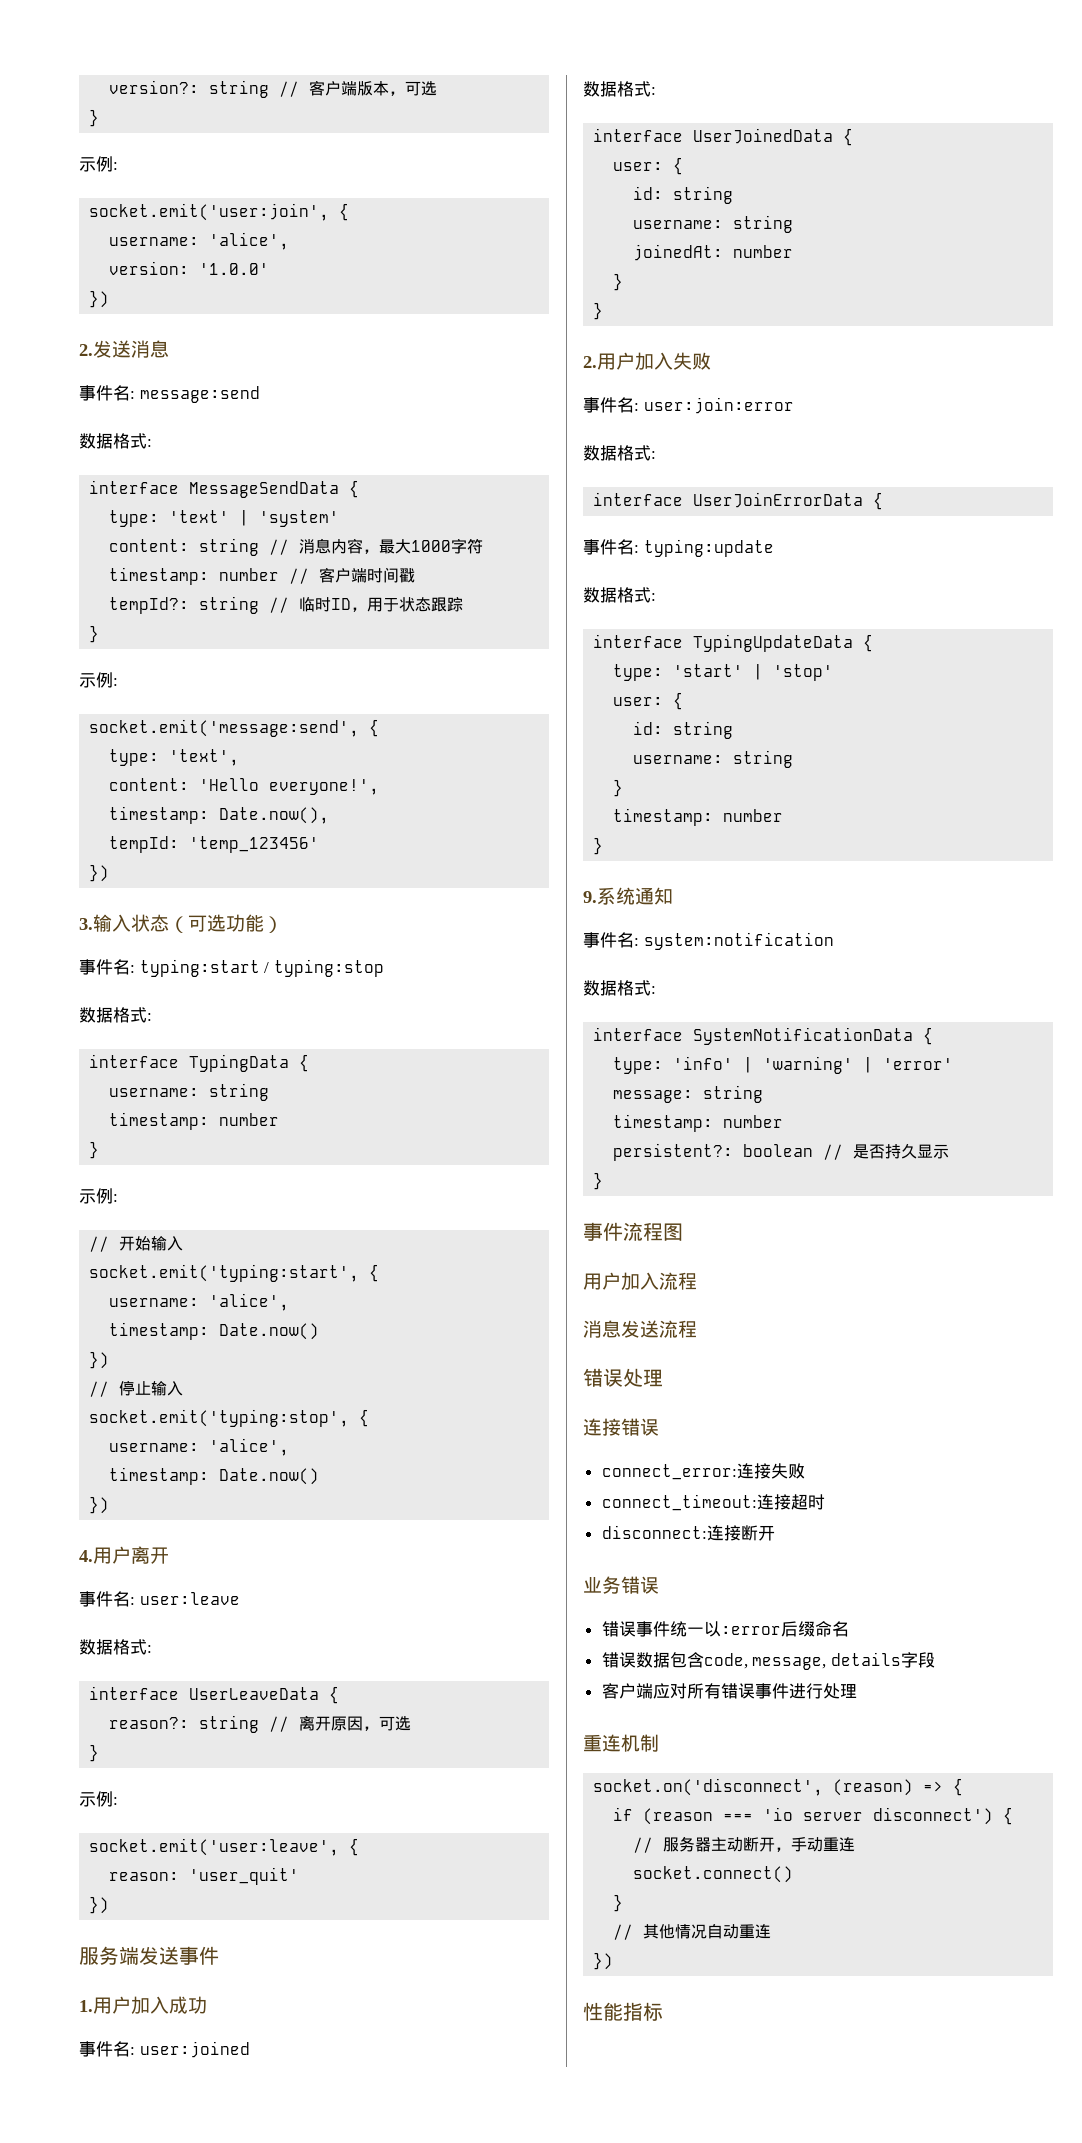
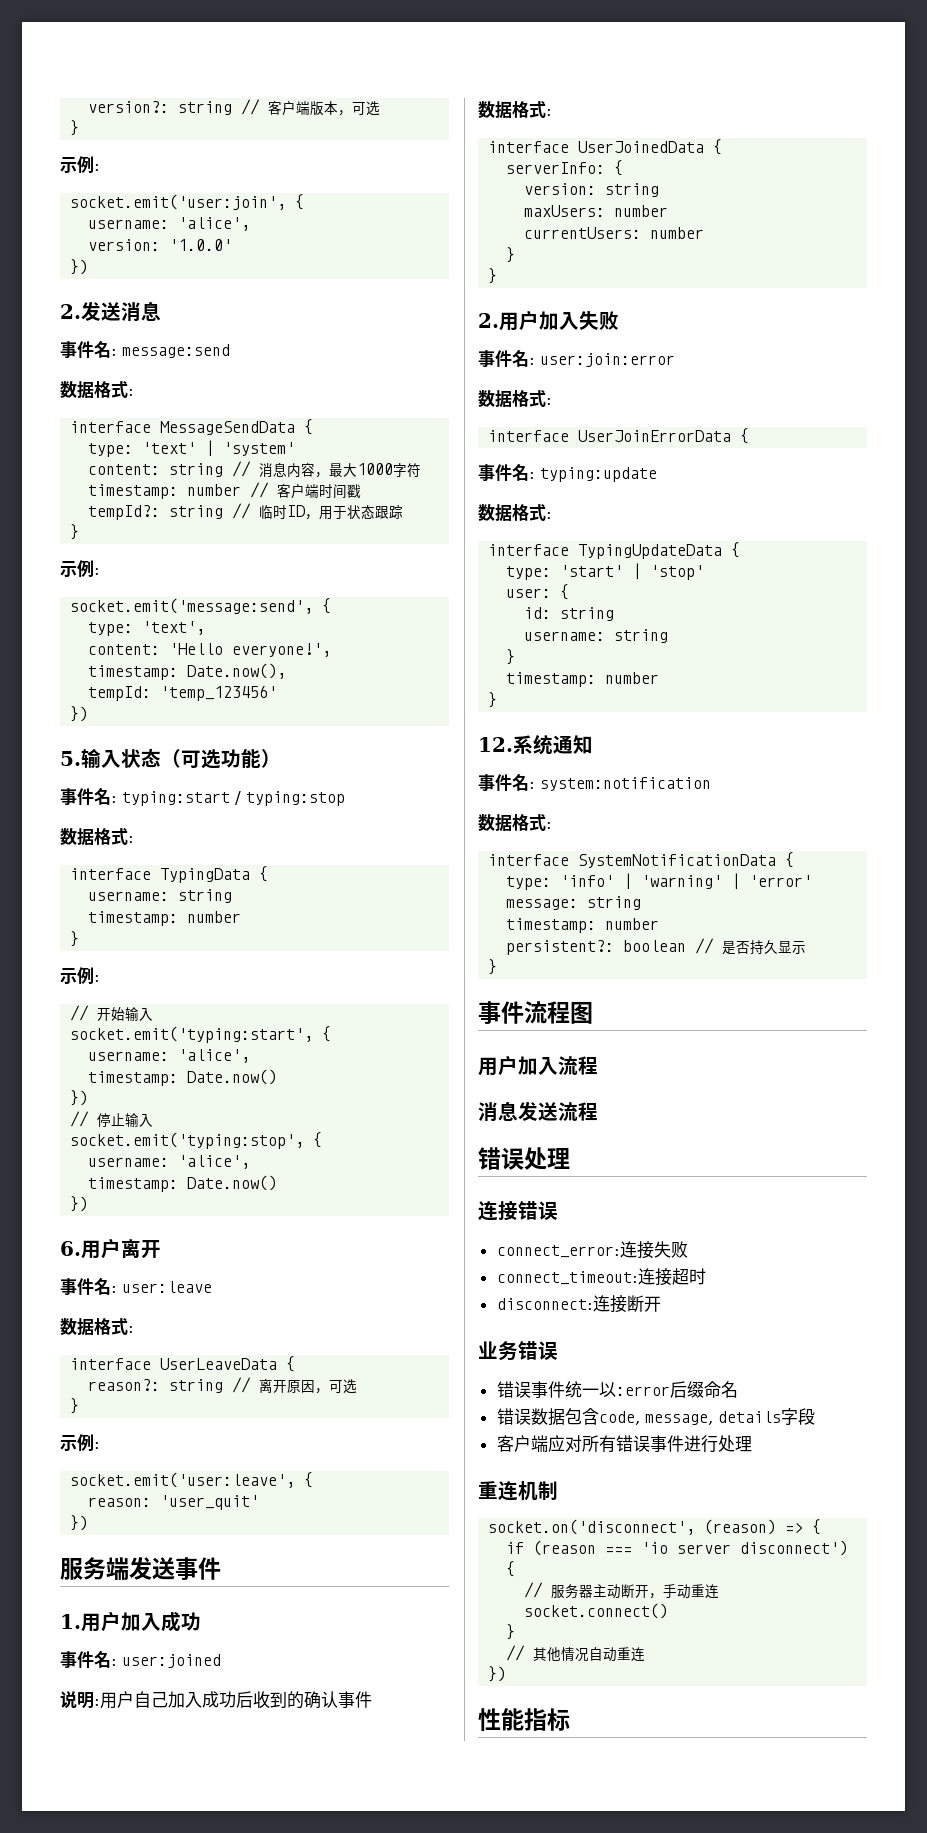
[79,918,93,930] 3. -> [60,751,81,766] 5.
[79,1550,93,1562] 4. -> [60,1241,81,1256] 6.
(250, 2049) none -> [60,1691,372,1709] // 说明:用户自己加入成功后收到的确认事件
[613,157,684,175] [633,186,734,204] [633,215,794,233] [633,244,724,261] user: { // id: string // username: string // joinedAt: -> [506,160,624,176] [524,183,660,197] [524,205,669,217] [524,227,642,239] serverInfo: { // version: string // maxUsers: number // currentUsers:
[583,891,597,903] 9. -> [478,737,513,752] 12.

